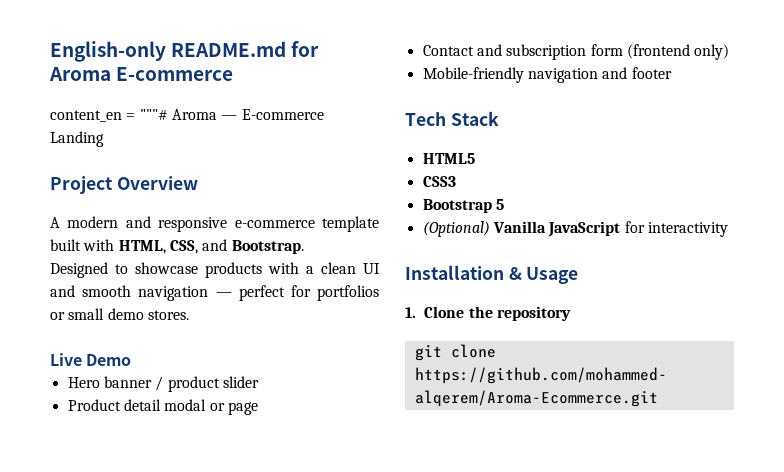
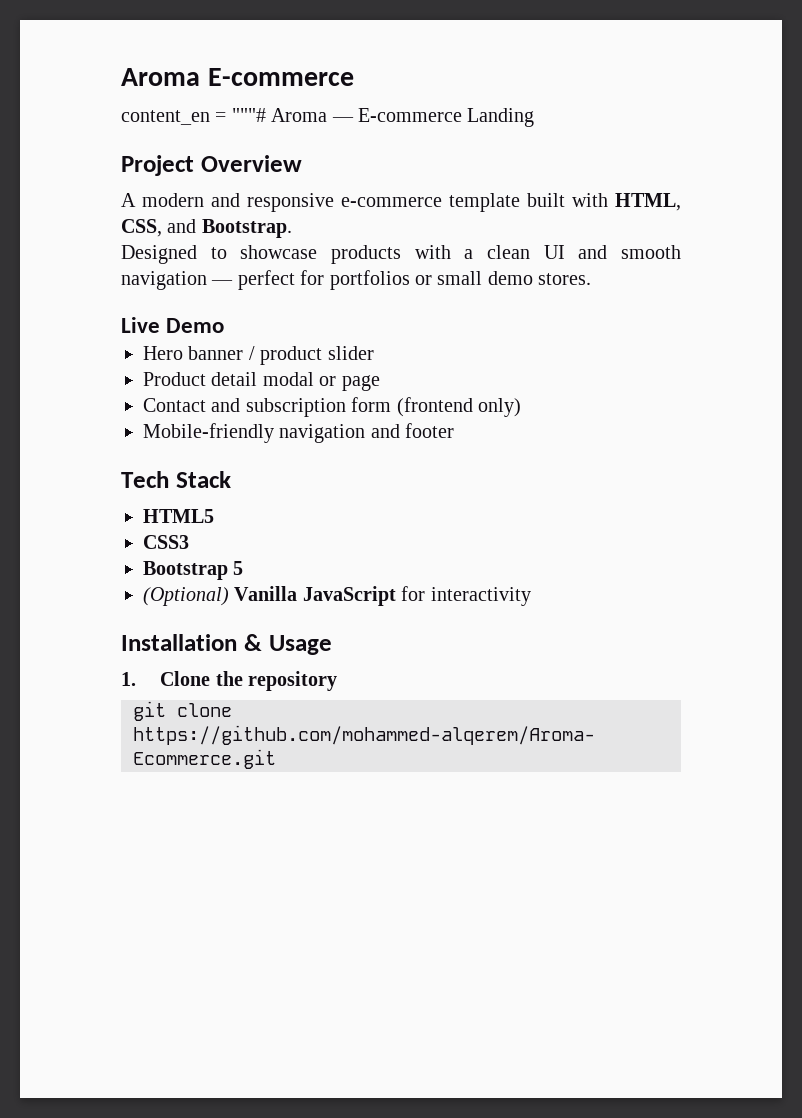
[50,41,320,62] English-only README.md for -> (121, 77) none

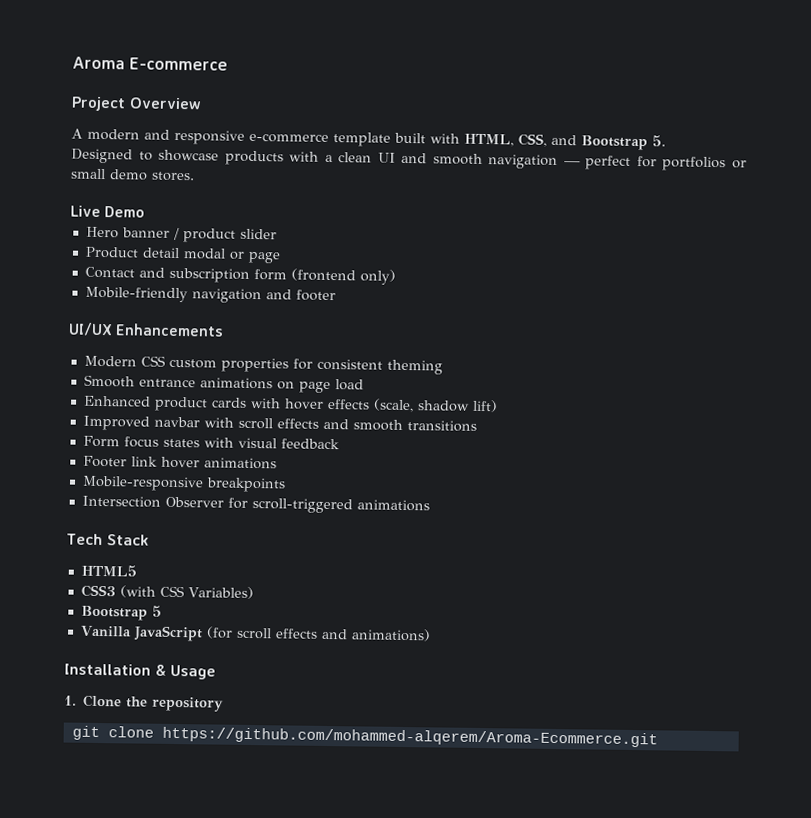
[121,108,535,127] // content_en = """# Aroma — E-commerce Landing -> (228, 64) none
[201,219,292,238] Bootstrap. -> [581,135,666,151] Bootstrap 5.
(455, 430) none -> [68,322,225,337] [83,355,443,375] [83,374,364,394] [83,395,498,413] [82,415,477,432] [82,435,340,450] [82,455,277,470] [81,475,286,493] [81,495,430,514] // UI/UX Enhancements // Modern CSS custom properties for consistent theming // Smooth entrance animations on page load // Enhanced product cards with hover effects (scale, shadow lift) // Improved navbar with scroll effects and smooth transitions // Form focus states with visual feedback // Footer link hover animations // Mobile-responsive breakpoints // Intersection Observer for scroll-triggered animations
(189, 542) none -> [119,585,254,600] (with CSS Variables)
[143,587,229,606] (Optional) -> (162, 611) none
[401,586,531,606] for interactivity -> [205,626,431,642] (for scroll effects and animations)

